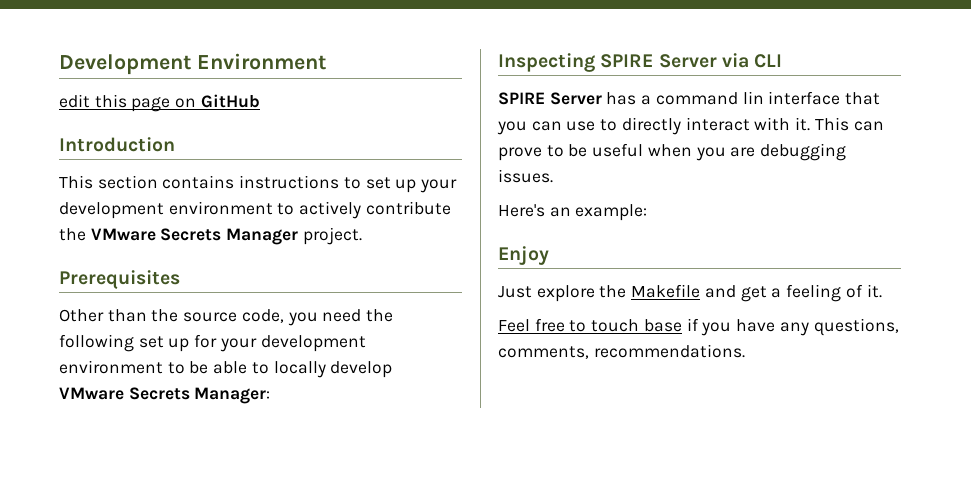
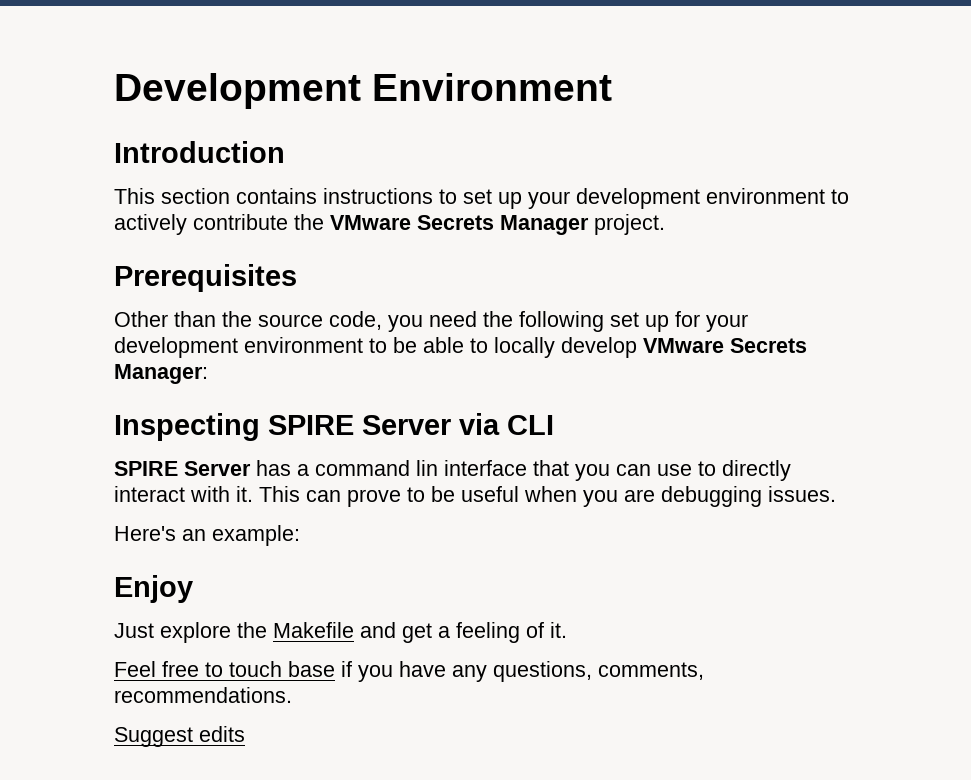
[59,94,260,112] // edit this page on GitHub -> (612, 87) none
(745, 351) none -> [114,726,245,747] // Suggest edits

